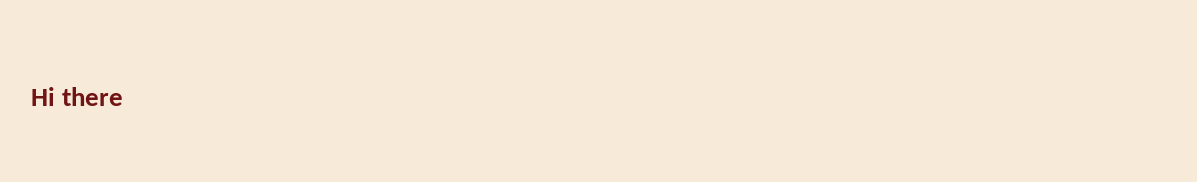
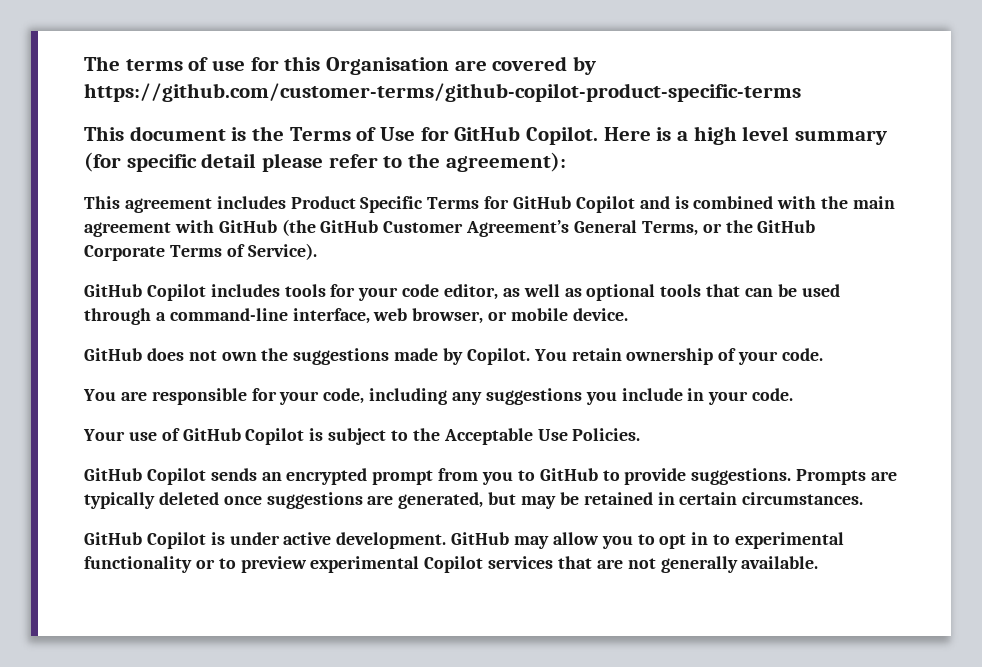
[31,87,124,106] Hi there -> [84,56,597,75] [84,83,801,102] [84,126,888,145] [84,152,566,172] [84,196,896,213] [84,219,816,237] [84,243,317,261] [84,284,840,301] [84,308,628,325] [84,348,824,365] [83,388,794,405] [83,428,641,445] [84,468,898,485] [84,492,864,509] [84,532,845,549] [84,556,819,573] The terms of use for this Organisation are covered by https://github.com/customer-terms/github-copilot-product-specific-terms // This document is the Terms of Use for GitHub Copilot. Here is a high level summary (for specific detail please refer to the agreement): // This agreement includes Product Specific Terms for GitHub Copilot and is combined with the main agreement with GitHub (the GitHub Customer Agreement’s General Terms, or the GitHub Corporate Terms of Service). // GitHub Copilot includes tools for your code editor, as well as optional tools that can be used through a command-line interface, web browser, or mobile device. // GitHub does not own the suggestions made by Copilot. You retain ownership of your code. // You are responsible for your code, including any suggestions you include in your code. // Your use of GitHub Copilot is subject to the Acceptable Use Policies. // GitHub Copilot sends an encrypted prompt from you to GitHub to provide suggestions. Prompts are typically deleted once suggestions are generated, but may be retained in certain circumstances. // GitHub Copilot is under active development. GitHub may allow you to opt in to experimental functionality or to preview experimental Copilot services that are not generally available.

